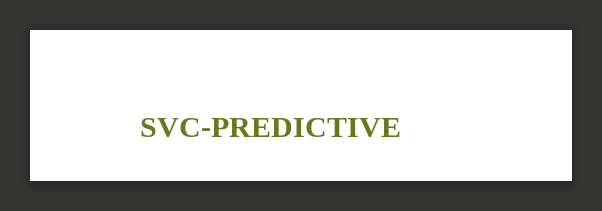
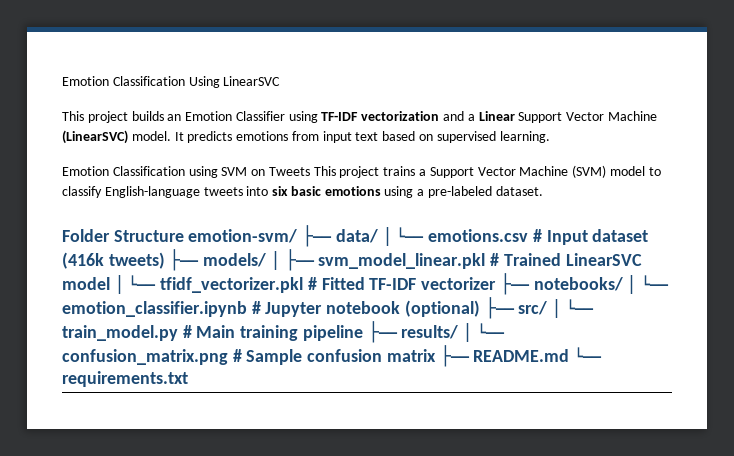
[140,118,401,137] SVC-PREDICTIVE -> [62,76,281,88] [62,111,657,123] [62,130,550,144] [62,165,661,178] [62,186,543,198] [62,225,649,247] [62,249,642,271] [62,273,669,295] [62,297,594,319] [62,321,505,343] [62,345,603,367] [62,371,188,387] Emotion Classification Using LinearSVC // This project builds an Emotion Classifier using TF-IDF vectorization and a Linear Support Vector Machine (LinearSVC) model. It predicts emotions from input text based on supervised learning. // Emotion Classification using SVM on Tweets This project trains a Support Vector Machine (SVM) model to classify English-language tweets into six basic emotions using a pre-labeled dataset. // Folder Structure emotion-svm/ ├── data/ │ └── emotions.csv # Input dataset (416k tweets) ├── models/ │ ├── svm_model_linear.pkl # Trained LinearSVC model │ └── tfidf_vectorizer.pkl # Fitted TF-IDF vectorizer ├── notebooks/ │ └── emotion_classifier.ipynb # Jupyter notebook (optional) ├── src/ │ └── train_model.py # Main training pipeline ├── results/ │ └── confusion_matrix.png # Sample confusion matrix ├── README.md └── requirements.txt

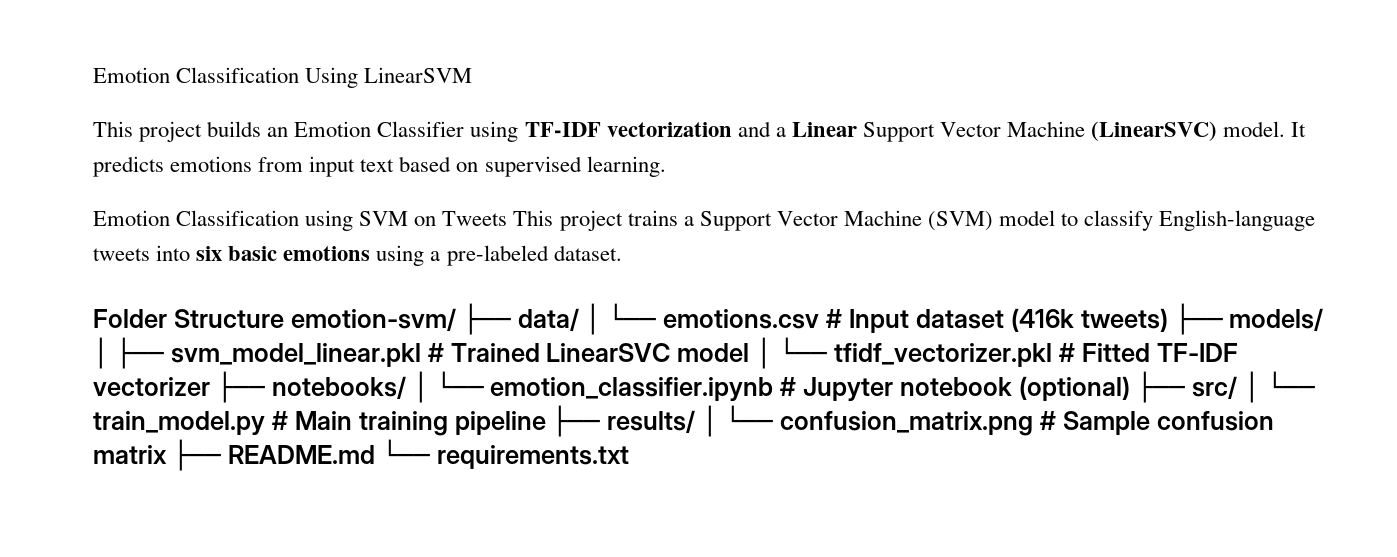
[223,76,281,86] LinearSVC -> [364,67,473,83] LinearSVM

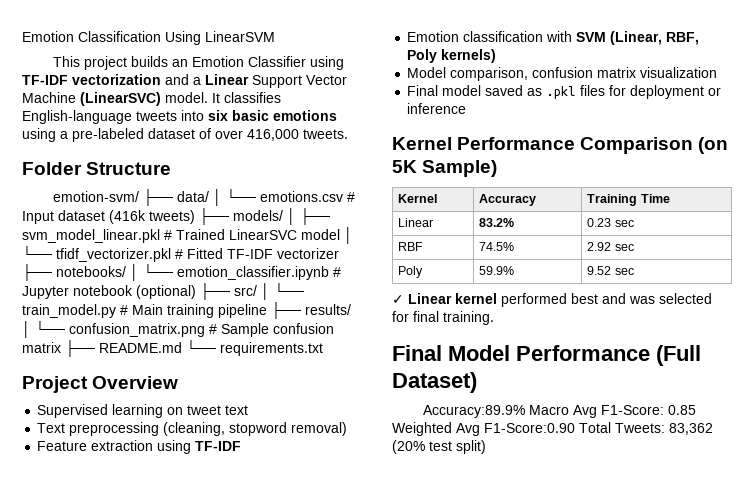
[93,156,666,177] [93,210,1154,231] predicts emotions from input text based on supervised learning. // Emotion Classification using SVM on Tweets This project trains a Support Vector Machine (SVM) model to classify -> [224,92,281,103] classifies
[553,245,622,261] dataset. -> [148,128,348,141] dataset of over 416,000 tweets.
(284, 318) none -> (172, 168) //
(629, 457) none -> [22,376,179,393] [37,404,249,418] [37,422,348,436] [37,440,242,454] [407,31,700,45] [407,49,497,63] [407,67,718,81] [407,85,722,99] [407,103,467,114] [392,137,729,154] [392,160,498,177] [398,194,438,203] [479,194,537,206] [587,194,670,206] [398,218,434,227] [479,218,515,227] [587,218,634,227] [398,242,424,251] [479,242,515,251] [587,242,634,251] [398,266,424,278] [479,266,515,275] [587,266,634,275] [392,293,712,307] [392,311,494,325] [392,345,701,366] [392,372,477,393] [423,405,697,418] [392,422,713,436] [392,440,486,454] // Project Overview // Supervised learning on tweet text // Text preprocessing (cleaning, stopword removal) // Feature extraction using TF-IDF // Emotion classification with SVM (Linear, RBF, Poly kernels) // Model comparison, confusion matrix visualization // Final model saved as .pkl files for deployment or inference // Kernel Performance Comparison (on 5K Sample) // Kernel | Accuracy | Training Time // Linear | 83.2% | 0.23 sec // RBF | 74.5% | 2.92 sec // Poly | 59.9% | 9.52 sec // ✓ Linear kernel performed best and was selected for final training. // Final Model Performance (Full Dataset) // Accuracy:89.9% Macro Avg F1-Score: 0.85 Weighted Avg F1-Score:0.90 Total Tweets: 83,362 (20% test split)

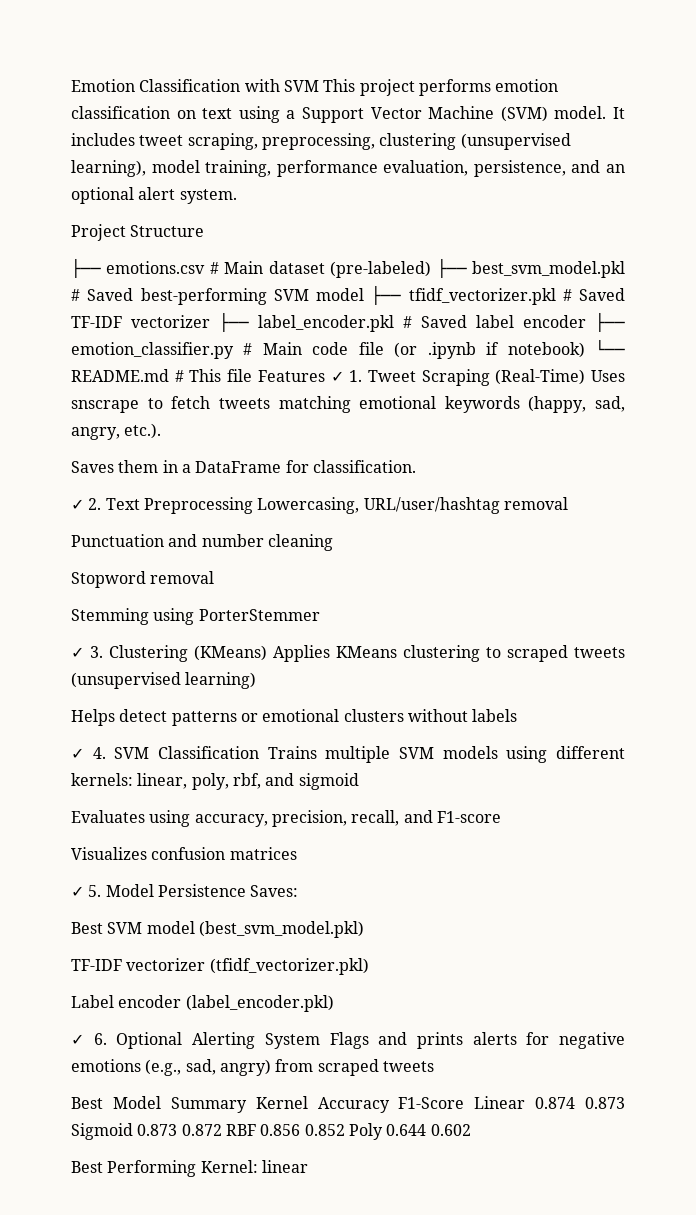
[165,31,275,45] [53,56,345,70] [22,74,249,85] Using LinearSVM // This project builds an Emotion Classifier using TF-IDF vectorization and a Linear -> [244,79,559,96] [71,106,296,123] with SVM This project performs emotion classification on text using a
[80,92,161,106] (LinearSVC) -> [500,106,548,122] (SVM)
[224,92,281,103] [22,110,337,124] [22,128,348,142] [22,162,172,175] [53,189,356,206] [22,208,330,225] [22,227,353,244] [22,246,52,259] classifies English-language tweets into six basic emotions using a pre-labeled dataset of over 416,000 tweets. // Folder Structure // emotion-svm/ ├── data/ │ └── emotions.csv # Input dataset (416k tweets) ├── models/ │ ├── svm_model_linear.pkl # Trained LinearSVC model │ └── -> [71,133,571,150] [71,160,625,177] [71,187,237,204] [71,224,205,241] [71,258,625,278] [71,285,402,305] includes tweet scraping, preprocessing, clustering (unsupervised learning), model training, performance evaluation, persistence, and an optional alert system. // Project Structure // ├── emotions.csv # Main dataset (pre-labeled) ├── best_svm_model.pkl # Saved best-performing SVM model ├──
[187,248,223,259] Fitted -> [579,288,625,301] Saved
[56,264,341,281] [22,283,304,300] [22,302,351,319] [22,321,334,338] [22,340,323,357] [22,376,179,393] [37,404,249,418] [37,422,348,436] [37,440,242,454] [407,31,700,45] [407,49,497,63] [407,67,718,81] [407,85,722,99] [407,103,467,114] [392,137,729,154] [392,160,498,177] [398,194,438,203] [479,194,537,206] [587,194,670,206] [398,218,434,227] [479,218,515,227] [587,218,634,227] [398,242,424,251] [479,242,515,251] [587,242,634,251] [398,266,424,278] [479,266,515,275] [587,266,634,275] [392,293,712,307] [392,311,494,325] [392,345,701,366] [392,372,477,393] [423,405,697,418] [392,422,713,436] [392,440,486,454] notebooks/ │ └── emotion_classifier.ipynb # Jupyter notebook (optional) ├── src/ │ └── train_model.py # Main training pipeline ├── results/ │ └── confusion_matrix.png # Sample confusion matrix ├── README.md └── requirements.txt // Project Overview // Supervised learning on tweet text // Text preprocessing (cleaning, stopword removal) // Feature extraction using TF-IDF // Emotion classification with SVM (Linear, RBF, Poly kernels) // Model comparison, confusion matrix visualization // Final model saved as .pkl files for deployment or inference // Kernel Performance Comparison (on 5K Sample) // Kernel | Accuracy | Training Time // Linear | 83.2% | 0.23 sec // RBF | 74.5% | 2.92 sec // Poly | 59.9% | 9.52 sec // ✓ Linear kernel performed best and was selected for final training. // Final Model Performance (Full Dataset) // Accuracy:89.9% Macro Avg F1-Score: 0.85 Weighted Avg F1-Score:0.90 Total Tweets: 83,362 (20% test split) -> [258,312,625,332] [71,339,626,359] [71,369,625,386] [71,396,625,413] [71,423,162,440] [71,460,416,473] [71,497,568,514] [71,534,333,551] [71,571,215,588] [71,608,320,625] [71,645,625,662] [71,672,257,689] [71,709,518,726] [71,746,625,763] [71,773,359,790] [71,810,501,827] [71,847,297,860] [71,884,299,897] [71,921,364,938] [71,958,369,975] [71,995,334,1012] [71,1032,625,1049] [71,1059,434,1076] [71,1096,625,1113] [71,1123,471,1140] [71,1160,308,1177] label_encoder.pkl # Saved label encoder ├── emotion_classifier.py # Main code file (or .ipynb if notebook) └── README.md # This file Features ✓ 1. Tweet Scraping (Real-Time) Uses snscrape to fetch tweets matching emotional keywords (happy, sad, angry, etc.). // Saves them in a DataFrame for classification. // ✓ 2. Text Preprocessing Lowercasing, URL/user/hashtag removal // Punctuation and number cleaning // Stopword removal // Stemming using PorterStemmer // ✓ 3. Clustering (KMeans) Applies KMeans clustering to scraped tweets (unsupervised learning) // Helps detect patterns or emotional clusters without labels // ✓ 4. SVM Classification Trains multiple SVM models using different kernels: linear, poly, rbf, and sigmoid // Evaluates using accuracy, precision, recall, and F1-score // Visualizes confusion matrices // ✓ 5. Model Persistence Saves: // Best SVM model (best_svm_model.pkl) // TF-IDF vectorizer (tfidf_vectorizer.pkl) // Label encoder (label_encoder.pkl) // ✓ 6. Optional Alerting System Flags and prints alerts for negative emotions (e.g., sad, angry) from scraped tweets // Best Model Summary Kernel Accuracy F1-Score Linear 0.874 0.873 Sigmoid 0.873 0.872 RBF 0.856 0.852 Poly 0.644 0.602 // Best Performing Kernel: linear

